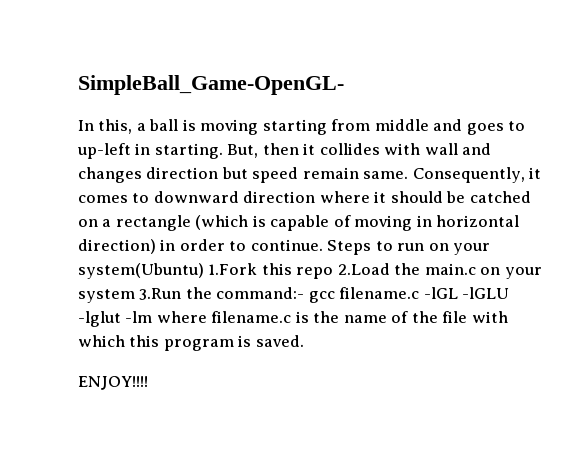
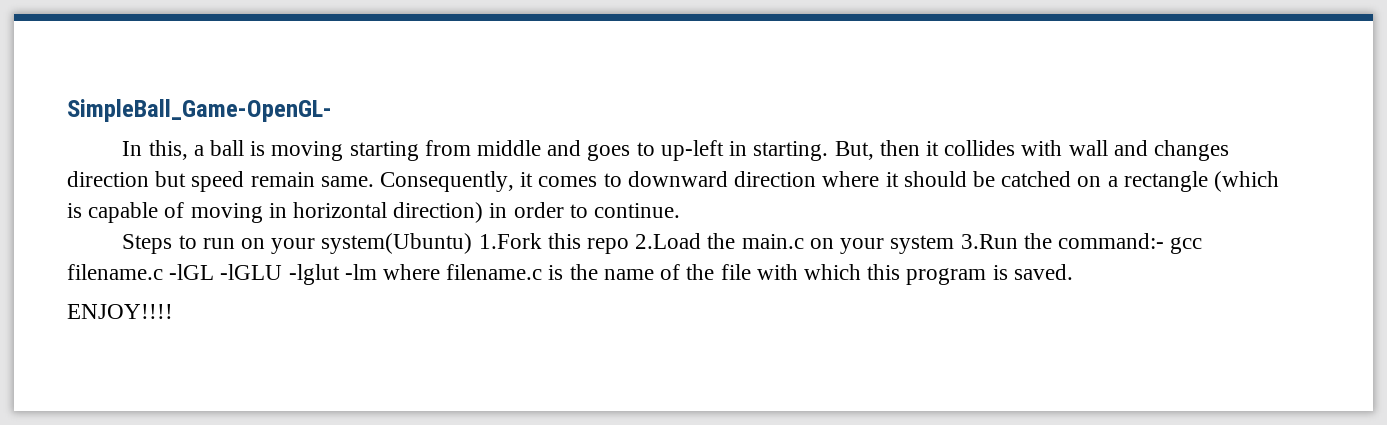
(323, 245) none -> (681, 210) //

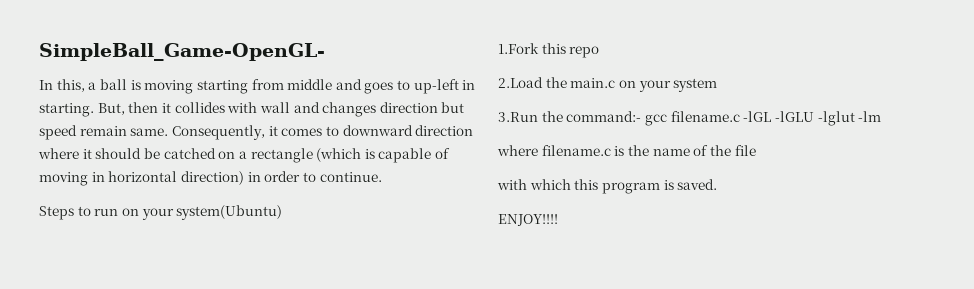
(473, 243) none -> (283, 212) //
(630, 246) none -> (600, 52) //
(955, 244) none -> (718, 85) //
(377, 272) none -> (882, 116) //
(751, 272) none -> (756, 150) //

